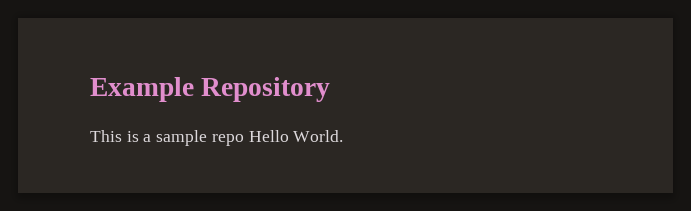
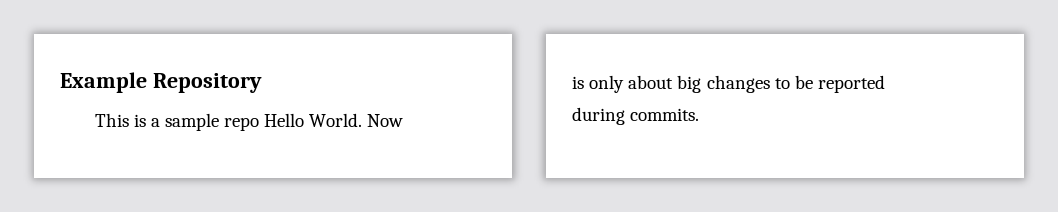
(344, 136) none -> [367,114,404,127] [572,75,885,93] [572,107,700,125] Now is only about big changes to be reported during commits.

